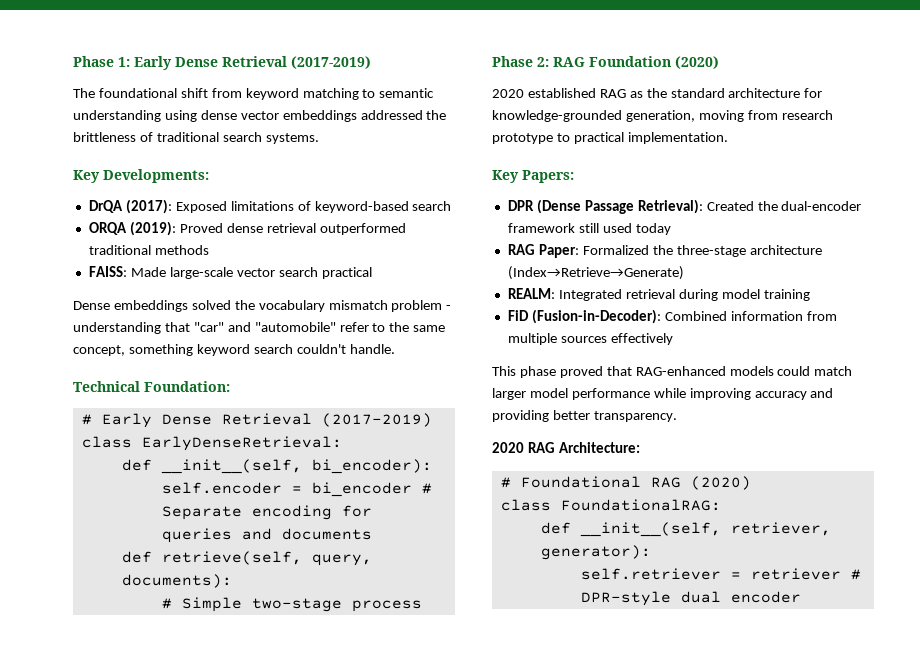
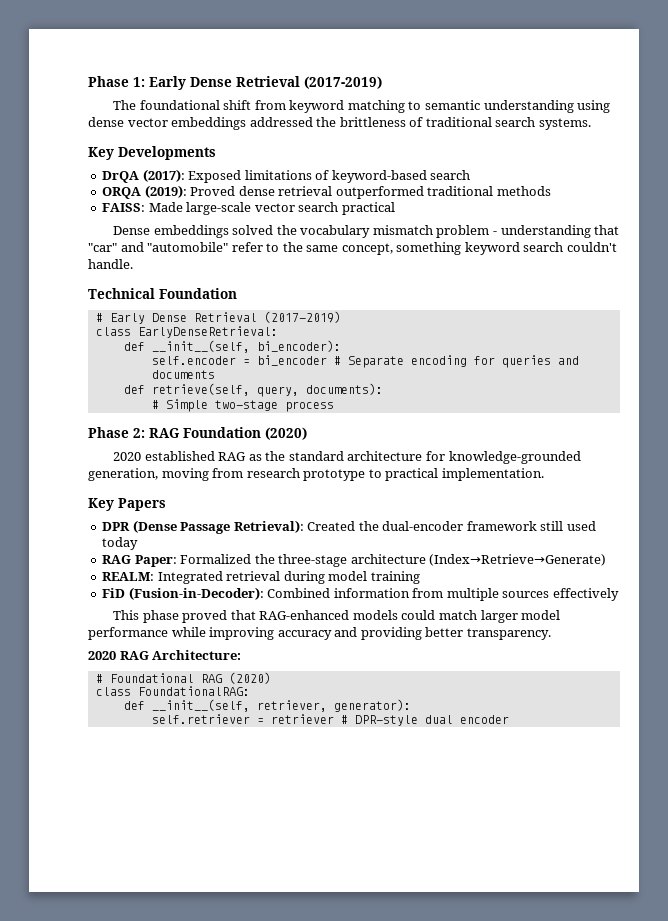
[103,169,209,183] Developments: -> [118,146,216,160] Developments
[144,381,230,392] Foundation: -> [159,288,237,299] Foundation
[522,170,574,183] Papers: -> [118,498,166,511] Papers

